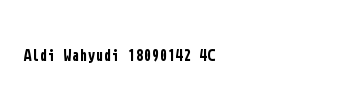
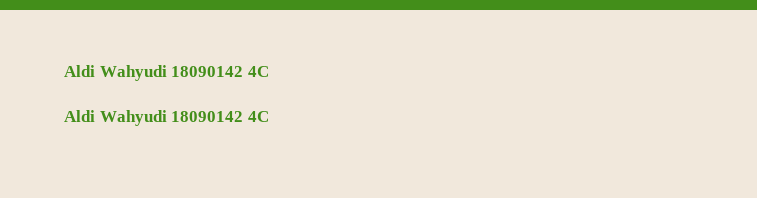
[23,49,215,63] Aldi Wahyudi 18090142 4C -> [64,65,269,81] [64,110,269,126] Aldi Wahyudi 18090142 4C // Aldi Wahyudi 18090142 4C

